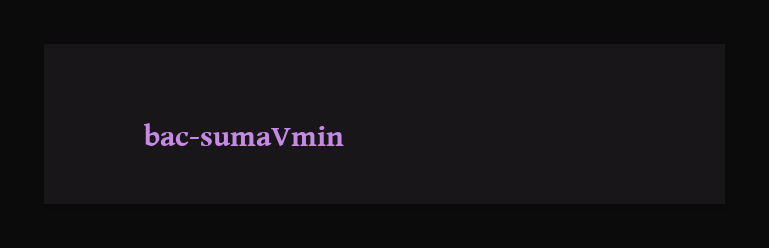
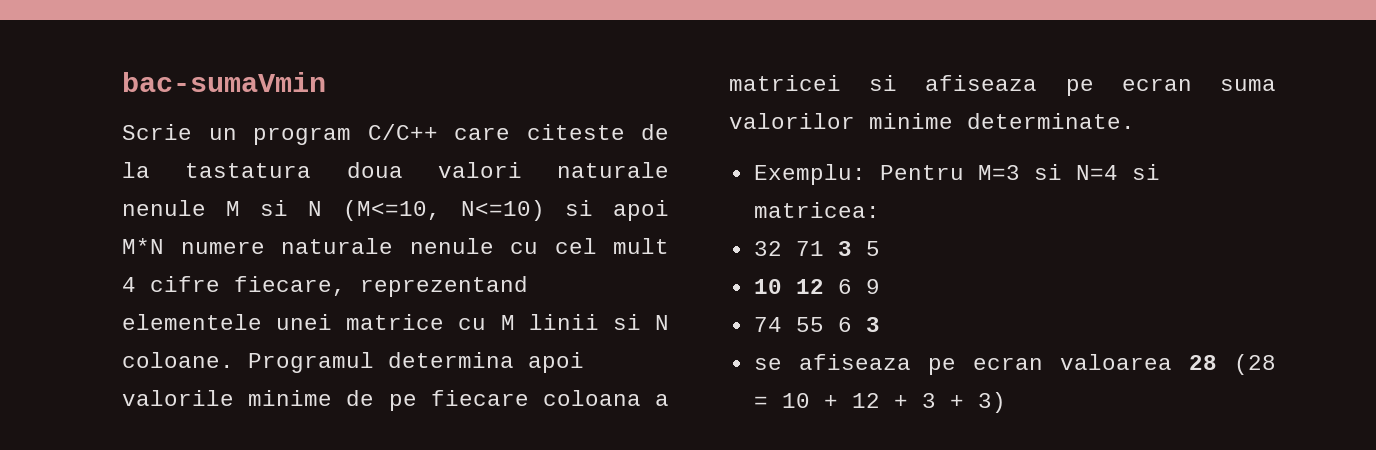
(344, 134) none -> [122,124,669,145] [122,162,669,178] [122,200,669,221] [122,238,669,254] [122,276,528,297] [122,314,669,330] [122,352,584,373] [122,390,669,411] [729,75,1276,96] [729,113,1135,129] [753,164,1160,185] [753,202,880,218] [753,241,880,256] [753,279,880,294] [753,317,880,332] [753,354,1276,375] [753,392,1006,413] // Scrie un program C/C++ care citeste de la tastatura doua valori naturale nenule M si N (M<=10, N<=10) si apoi M*N numere naturale nenule cu cel mult 4 cifre fiecare, reprezentand elementele unei matrice cu M linii si N coloane. Programul determina apoi valorile minime de pe fiecare coloana a matricei si afiseaza pe ecran suma valorilor minime determinate. // Exemplu: Pentru M=3 si N=4 si matricea: // 32 71 3 5 // 10 12 6 9 // 74 55 6 3 // se afiseaza pe ecran valoarea 28 (28 = 10 + 12 + 3 + 3)

